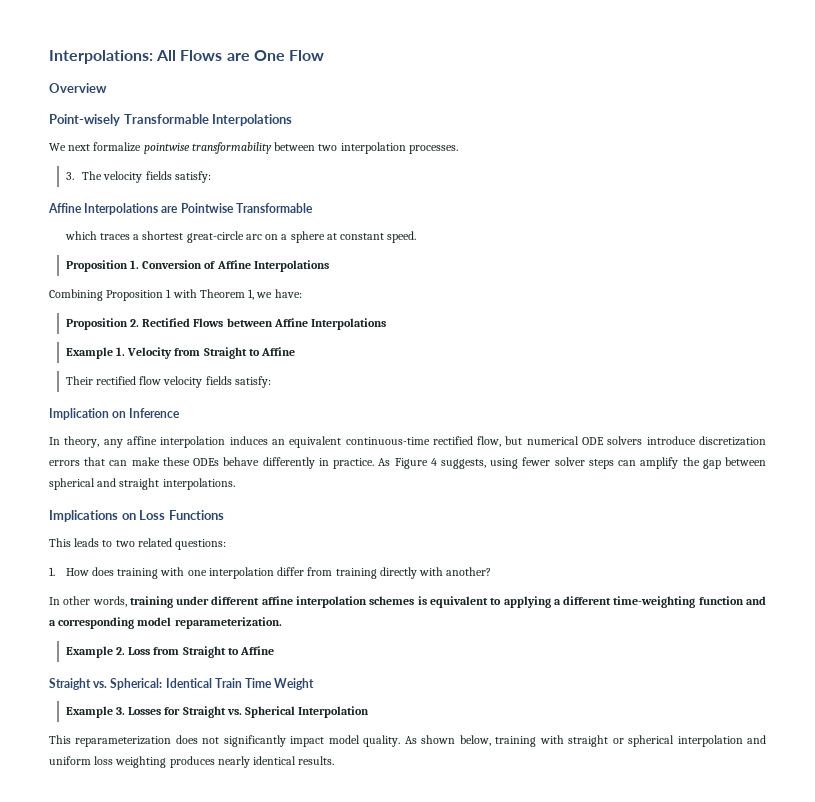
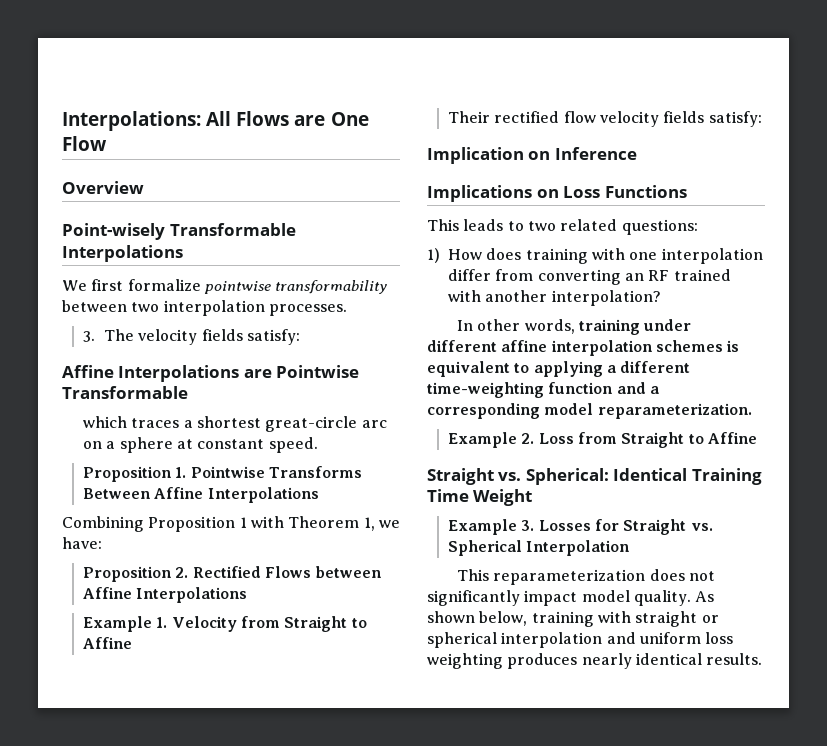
[68,144,91,151] next -> [91,279,124,291] first
[142,260,216,269] Conversion of -> [190,466,363,478] [83,488,152,499] Pointwise Transforms Between
[49,436,766,448] [49,457,767,469] [49,478,235,490] // In theory, any affine interpolation induces an equivalent continuous-time rectified flow, but numerical ODE solvers introduce discretization errors that can make these ODEs behave differently in practice. As Figure 4 suggests, using fewer solver steps can amplify the gap between spherical and straight interpolations. -> (637, 153) none
[49,567,55,576] 1. -> [427,248,440,263] 1)
[335,567,492,579] training directly with another? -> [537,269,731,285] [448,290,661,306] converting an RF trained with another interpolation?
[214,678,242,688] Train -> [691,468,762,485] Training

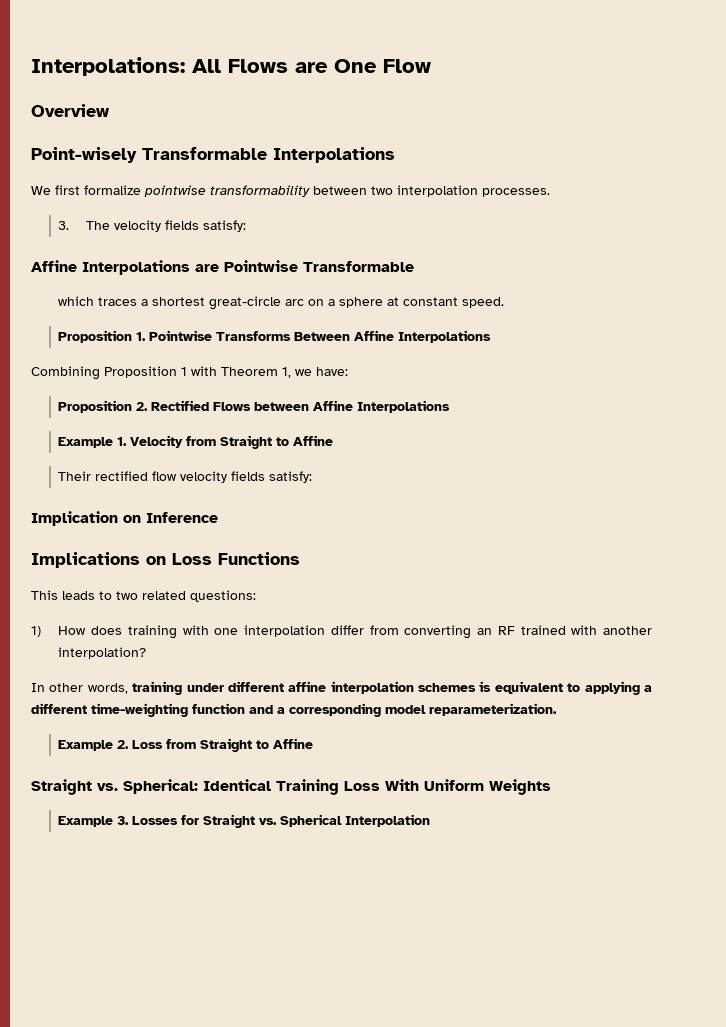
[427,489,533,506] Time Weight -> [344,779,551,795] Loss With Uniform Weights
[457,569,716,585] [427,590,715,606] [427,611,719,627] [427,632,734,648] [427,653,763,669] // This reparameterization does not significantly impact model quality. As shown below, training with straight or spherical interpolation and uniform loss weighting produces nearly identical results. -> (431, 820) none

